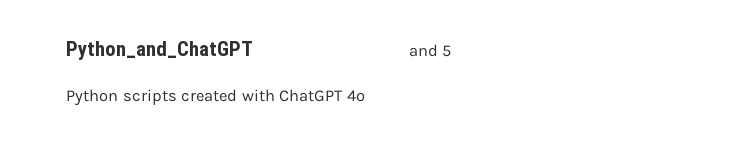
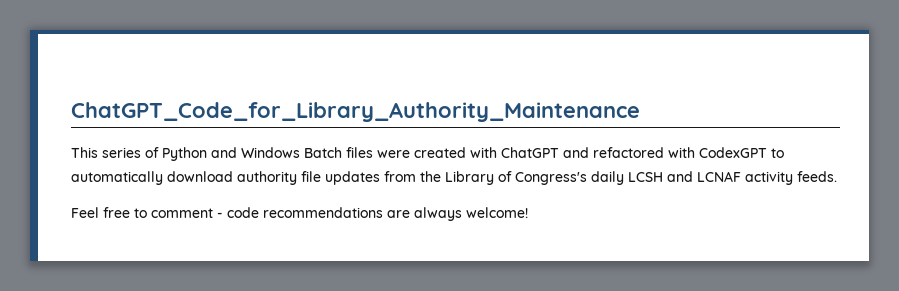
[66,41,253,60] [66,89,365,106] [409,44,452,57] Python_and_ChatGPT // Python scripts created with ChatGPT 4o and 5 -> [71,102,640,122] [71,147,784,161] [71,171,837,185] [71,207,528,221] ChatGPT_Code_for_Library_Authority_Maintenance // This series of Python and Windows Batch files were created with ChatGPT and refactored with CodexGPT to automatically download authority file updates from the Library of Congress's daily LCSH and LCNAF activity feeds. // Feel free to comment - code recommendations are always welcome!

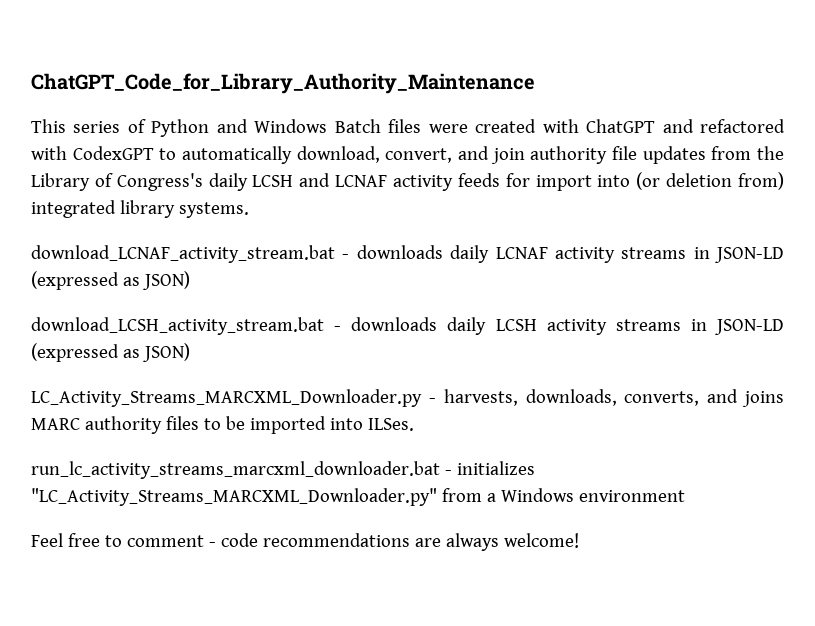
[167,171,233,182] download -> [296,146,525,164] download, convert, and join
[797,171,837,182] feeds. -> [457,172,785,191] [31,200,249,218] [31,245,784,263] [31,271,190,290] [31,317,784,335] [31,343,190,362] [31,389,785,407] [31,416,414,434] [31,461,535,479] [31,488,685,506] feeds for import into (or deletion from) integrated library systems. // download_LCNAF_activity_stream.bat - downloads daily LCNAF activity streams in JSON-LD (expressed as JSON) // download_LCSH_activity_stream.bat - downloads daily LCSH activity streams in JSON-LD (expressed as JSON) // LC_Activity_Streams_MARCXML_Downloader.py - harvests, downloads, converts, and joins MARC authority files to be imported into ILSes. // run_lc_activity_streams_marcxml_downloader.bat - initializes "LC_Activity_Streams_MARCXML_Downloader.py" from a Windows environment

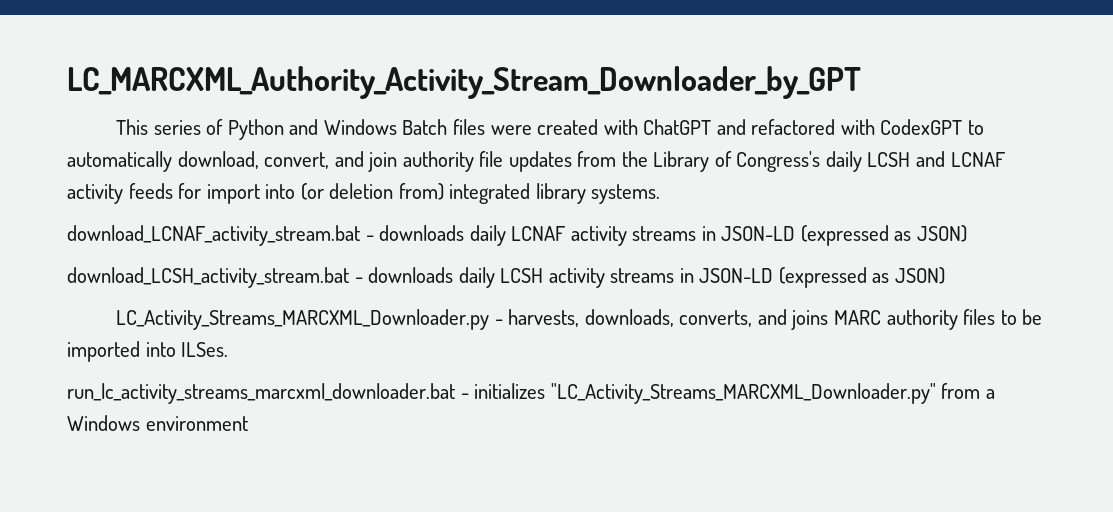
[31,73,535,94] ChatGPT_Code_for_Library_Authority_Maintenance -> [67,66,861,99] LC_MARCXML_Authority_Activity_Stream_Downloader_by_GPT
[31,533,579,551] // Feel free to comment - code recommendations are always welcome! -> (248, 423) none

